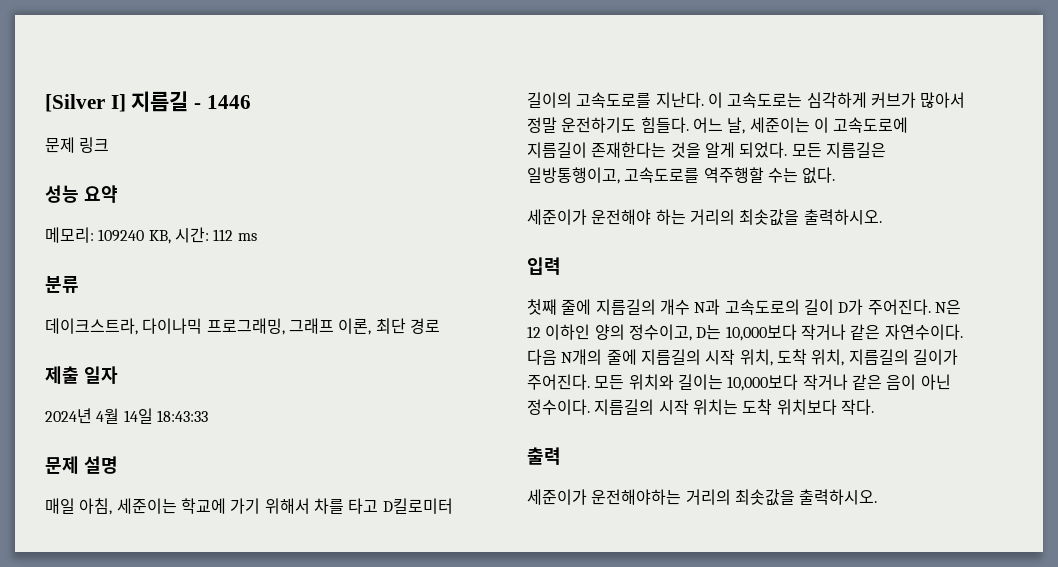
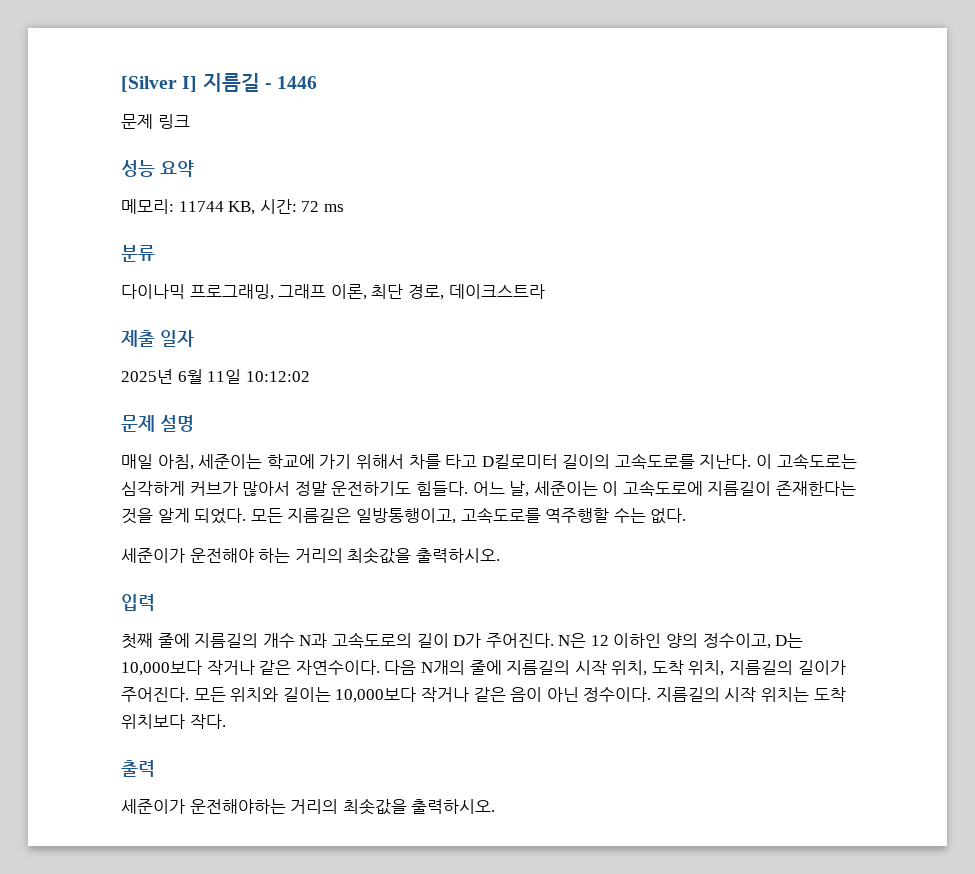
[98,229,145,242] 109240 -> [178,201,224,212] 11744
[213,229,234,241] 112 -> [301,201,320,212] 72
[45,318,138,335] 데이크스트라, -> (155, 253) none
[409,318,440,334] 경로 -> [407,284,545,300] 경로, 데이크스트라
[45,408,208,424] 2024년 4월 14일 18:43:33 -> [121,369,310,384] 2025년 6월 11일 10:12:02

